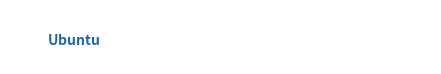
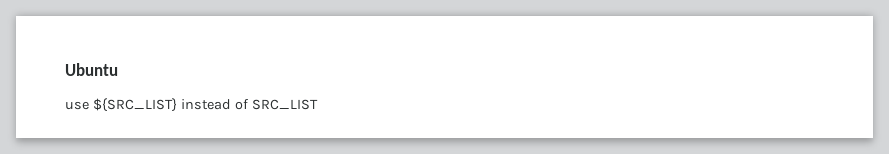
(100, 39) none -> [65,98,318,112] // use ${SRC_LIST} instead of SRC_LIST

